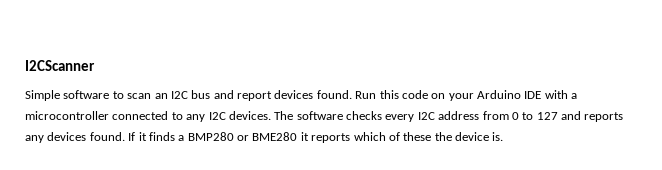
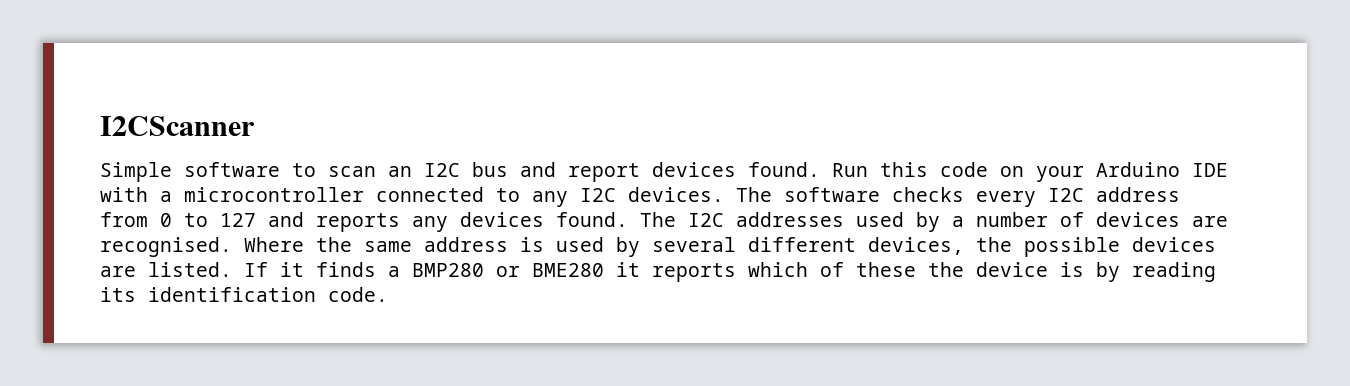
(125, 136) none -> [640,212,1228,232] [100,237,1216,257] [100,262,232,277] The I2C addresses used by a number of devices are recognised. Where the same address is used by several different devices, the possible devices are listed.
[492,132,504,141] is. -> [1060,262,1216,282] [100,287,388,302] is by reading its identification code.

